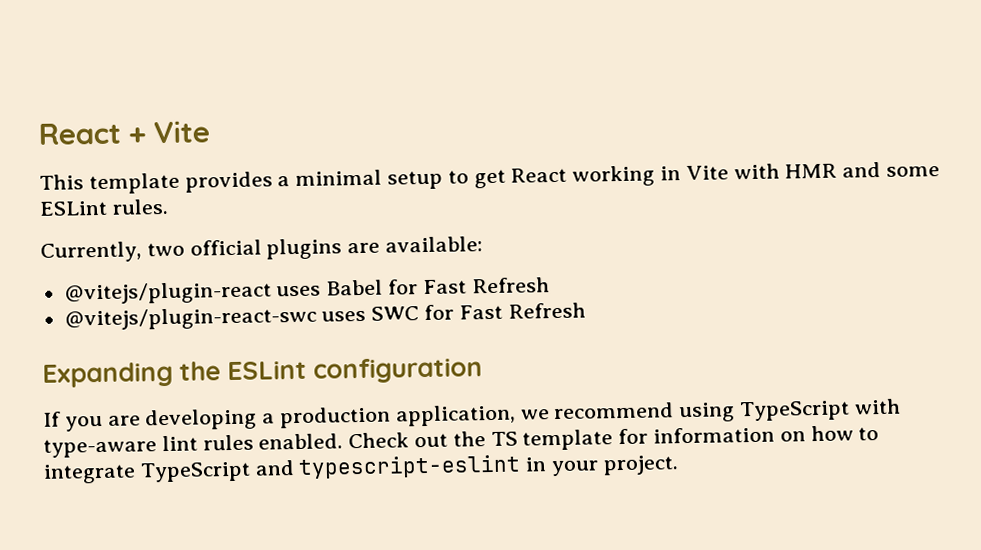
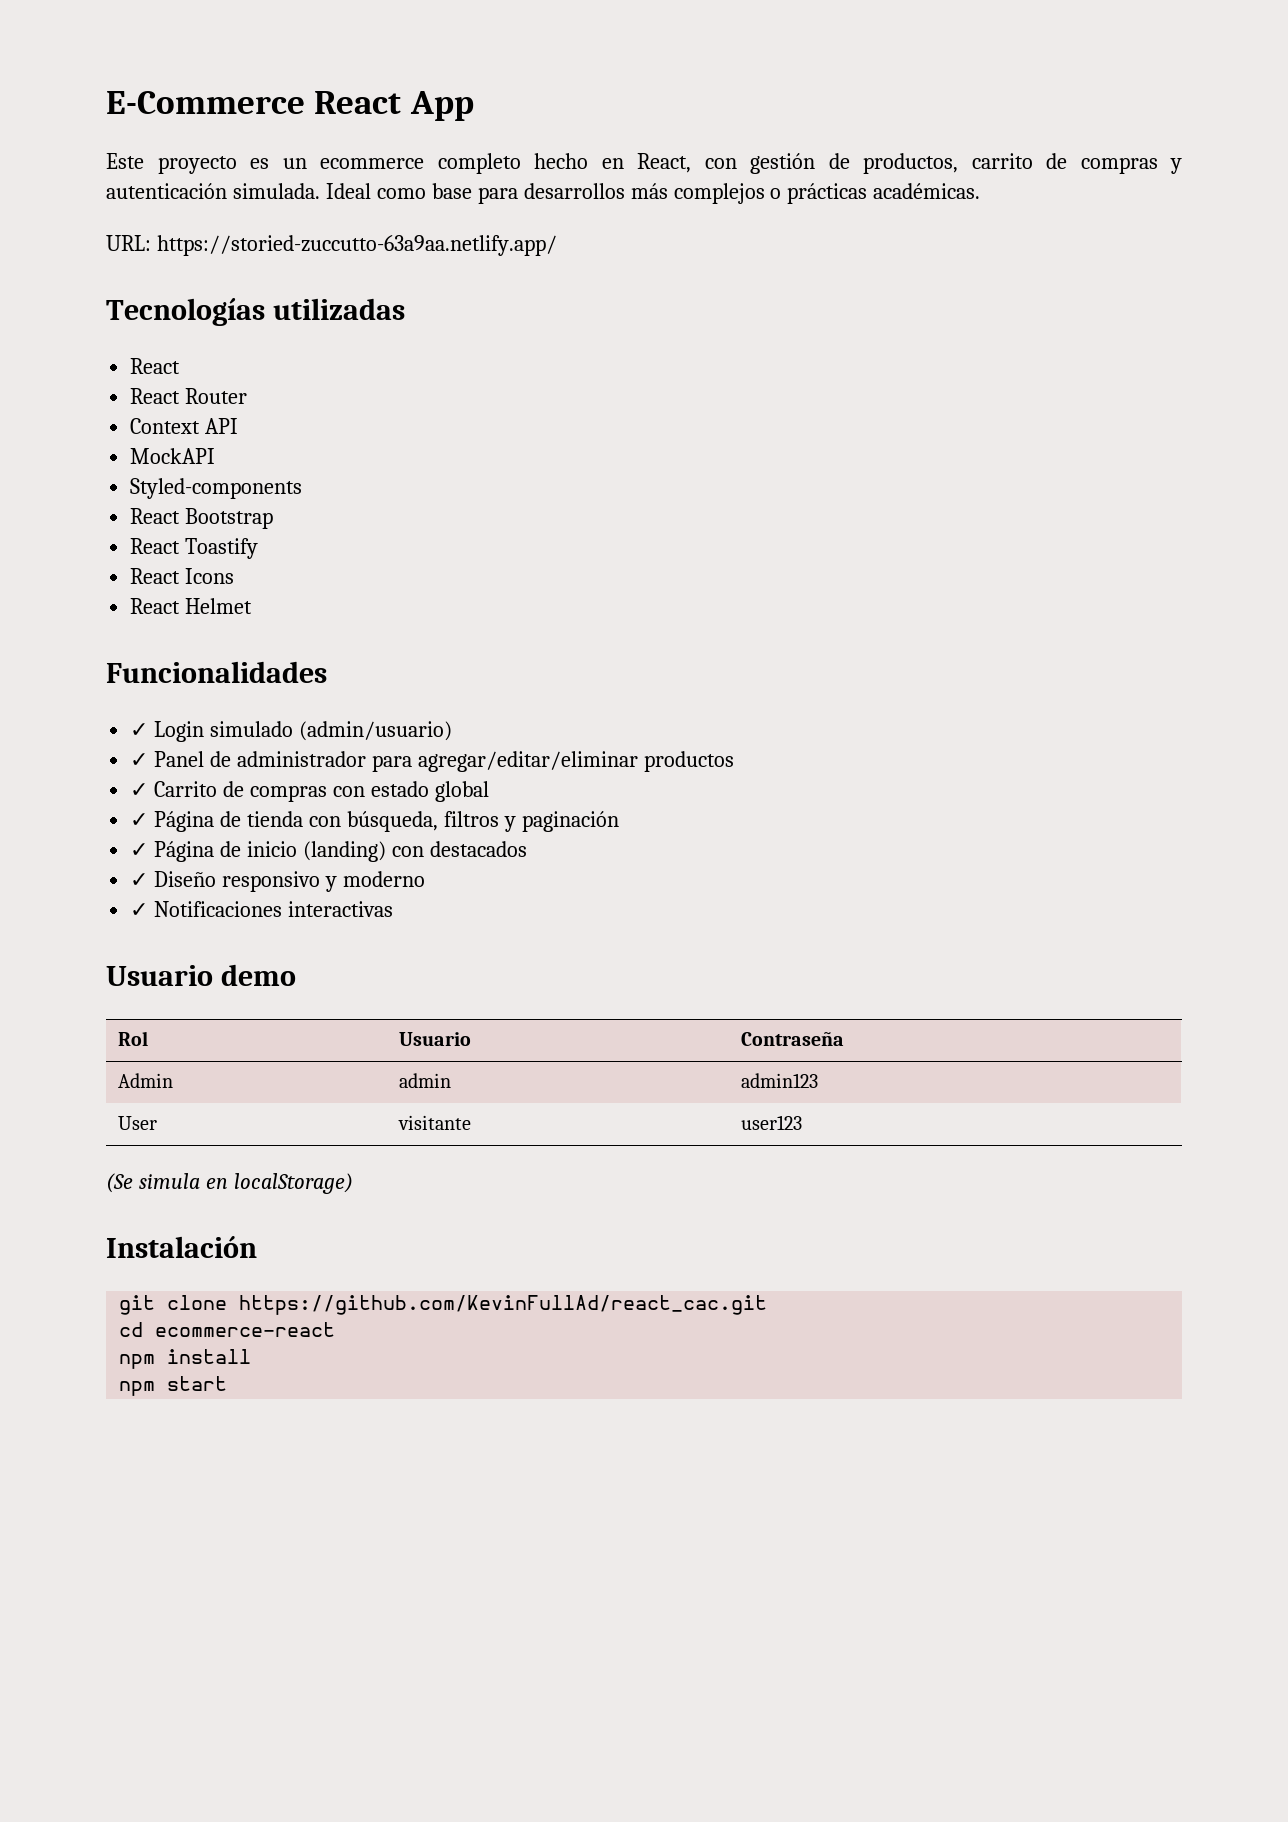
[38,120,210,145] [39,161,941,195] [39,198,169,216] [40,236,484,263] [64,277,550,305] [64,302,586,331] [42,357,484,388] [43,398,901,432] [43,425,880,458] [43,454,679,484] React + Vite // This template provides a minimal setup to get React working in Vite with HMR and some ESLint rules. // Currently, two official plugins are available: // @vitejs/plugin-react uses Babel for Fast Refresh // @vitejs/plugin-react-swc uses SWC for Fast Refresh // Expanding the ESLint configuration // If you are developing a production application, we recommend using TypeScript with type-aware lint rules enabled. Check out the TS template for information on how to integrate TypeScript and typescript-eslint in your project. -> [106,91,474,121] [106,153,1182,174] [106,183,981,204] [106,235,557,256] [106,298,405,326] [130,358,181,374] [130,388,248,404] [130,418,239,434] [130,448,216,464] [130,478,303,499] [130,508,274,529] [130,538,259,559] [130,568,235,584] [130,598,253,614] [106,661,327,683] [130,721,453,742] [130,751,734,772] [130,781,489,802] [130,811,619,832] [130,841,527,862] [130,871,425,892] [130,901,394,917] [106,964,296,986] [117,1031,148,1046] [398,1032,471,1046] [740,1032,844,1046] [117,1073,173,1088] [398,1073,451,1088] [740,1073,818,1088] [117,1116,157,1130] [397,1115,471,1130] [740,1115,802,1130] [106,1173,353,1194] [106,1236,257,1258] [119,1295,768,1315] [119,1322,336,1337] [119,1349,252,1369] [119,1376,228,1396] E-Commerce React App // Este proyecto es un ecommerce completo hecho en React, con gestión de productos, carrito de compras y autenticación simulada. Ideal como base para desarrollos más complejos o prácticas académicas. // URL: https://storied-zuccutto-63a9aa.netlify.app/ // Tecnologías utilizadas // React // React Router // Context API // MockAPI // Styled-components // React Bootstrap // React Toastify // React Icons // React Helmet // Funcionalidades // ✓ Login simulado (admin/usuario) // ✓ Panel de administrador para agregar/editar/eliminar productos // ✓ Carrito de compras con estado global // ✓ Página de tienda con búsqueda, filtros y paginación // ✓ Página de inicio (landing) con destacados // ✓ Diseño responsivo y moderno // ✓ Notificaciones interactivas // Usuario demo // Rol | Usuario | Contraseña // Admin | admin | admin123 // User | visitante | user123 // (Se simula en localStorage) // Instalación // git clone https://github.com/KevinFullAd/react_cac.git // cd ecommerce-react // npm install // npm start

